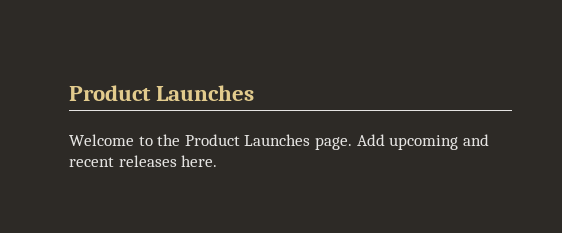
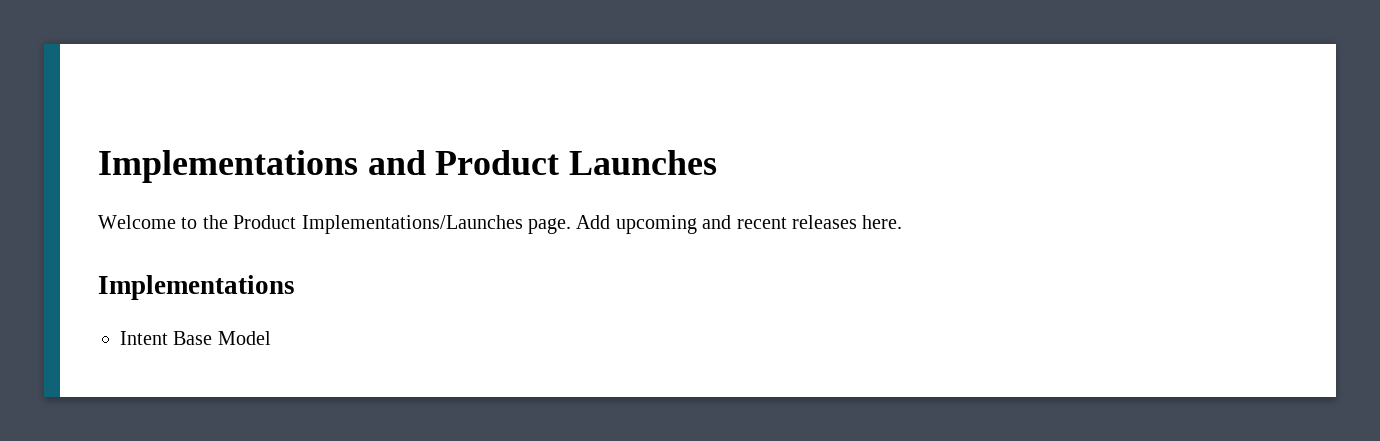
(69, 93) none -> [98,150,426,183] Implementations and
[244,134,311,146] Launches -> [301,215,523,234] Implementations/Launches
(218, 161) none -> [98,275,295,300] [120,331,271,345] // Implementations // Intent Base Model

